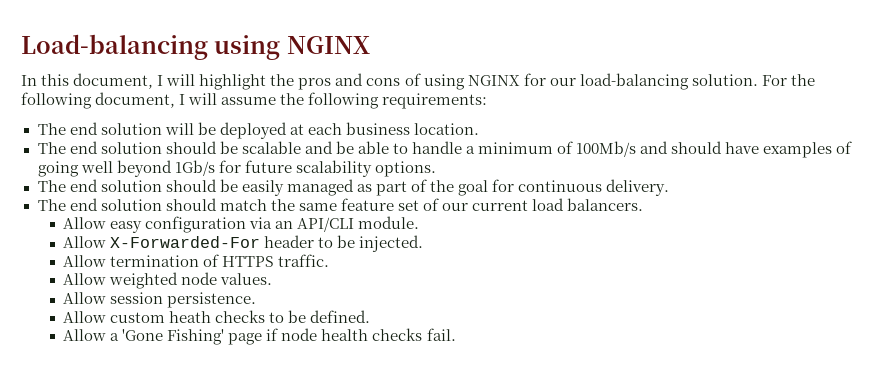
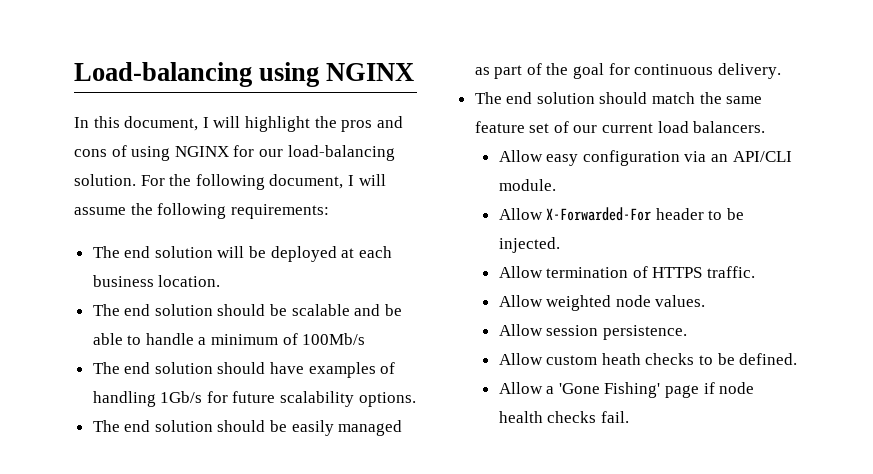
[640,141,669,154] and -> [92,362,213,374] // The end solution
[37,160,172,177] going well beyond -> [92,391,156,407] handling

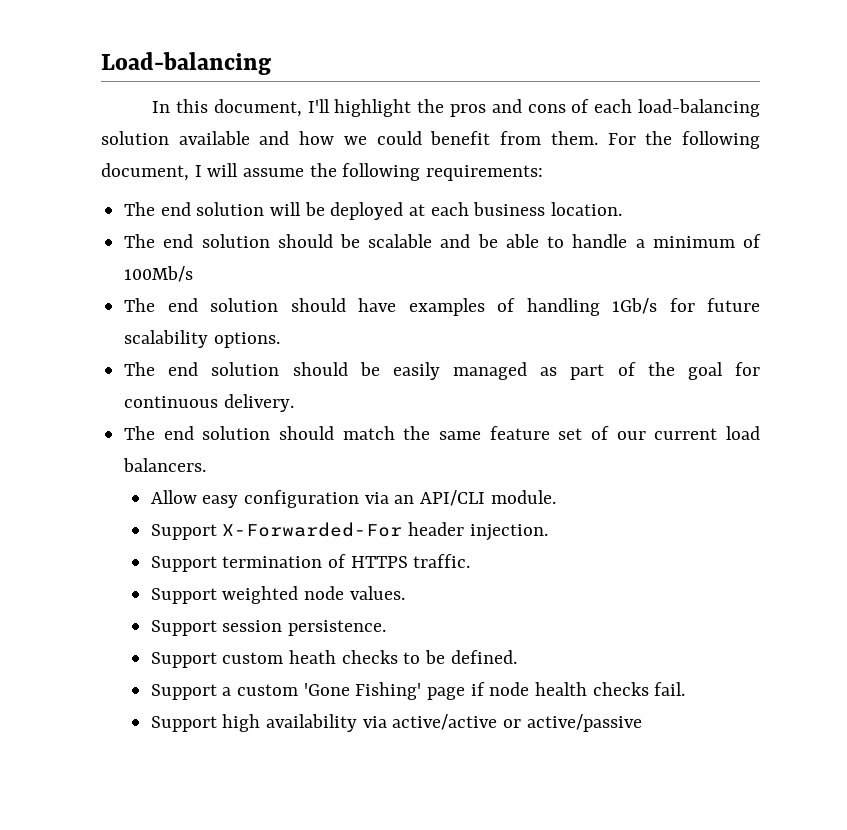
[259,62,415,87] using NGINX -> (271, 63) none
[202,116,241,128] I will -> [307,99,330,113] I'll
[131,145,395,161] [74,174,136,186] using NGINX for our load-balancing solution. -> [594,99,761,117] [101,131,598,145] each load-balancing solution available and how we could benefit from them.
[498,208,543,220] Allow -> [150,524,217,540] Support
[708,208,744,220] [498,237,560,253] [498,266,543,278] to be injected. // Allow -> [469,524,548,541] [150,556,217,572] injection. // Support
[498,295,543,307] Allow -> [150,588,217,604] Support
[498,324,543,336] Allow -> [150,620,217,636] Support
[498,353,543,365] Allow -> [150,652,217,668] Support
[498,382,555,394] Allow a -> [150,684,299,700] Support a custom
(629, 417) none -> [150,714,642,732] // Support high availability via active/active or active/passive

